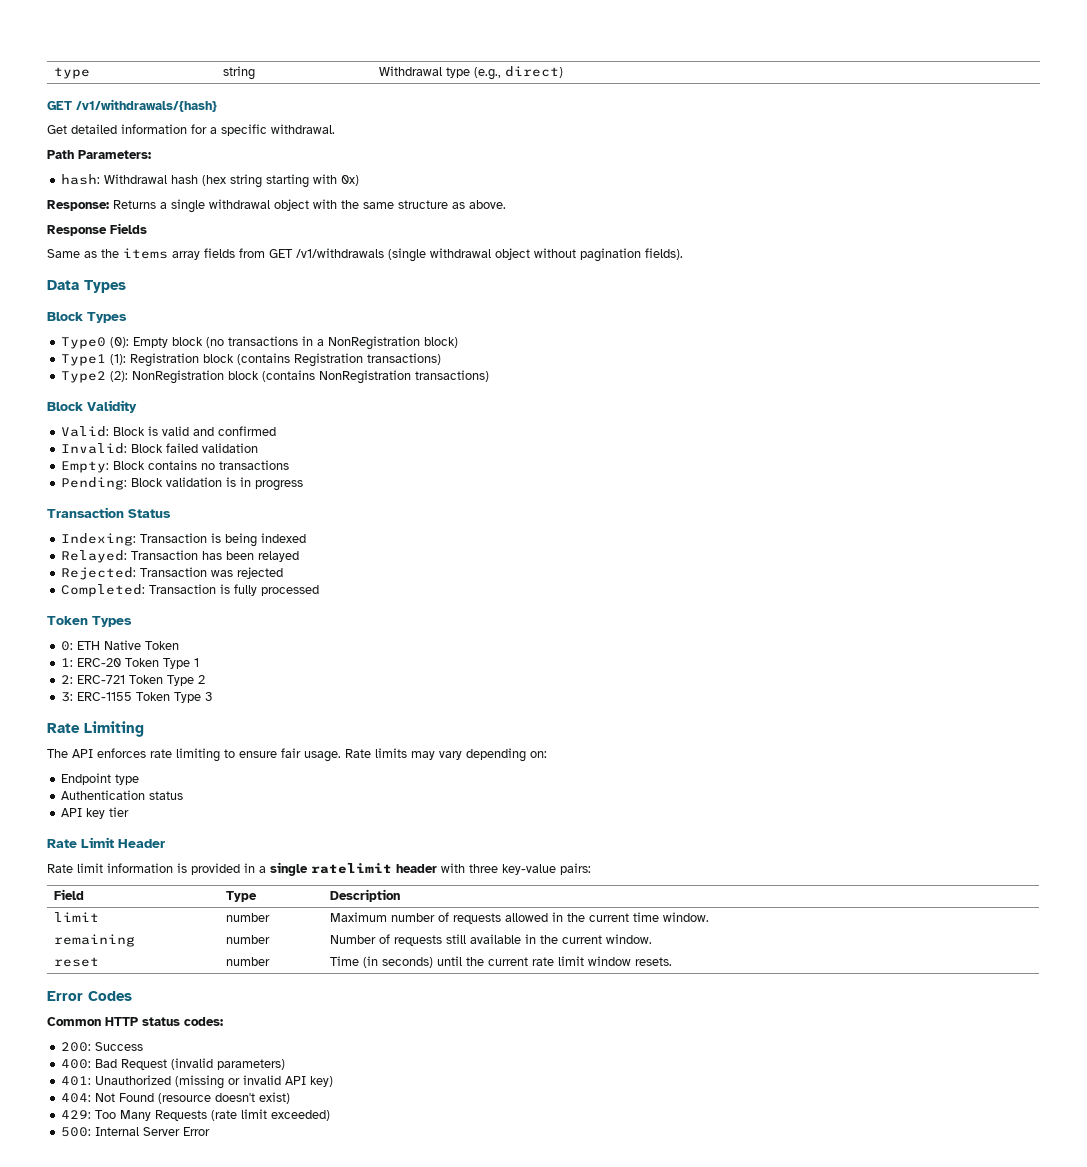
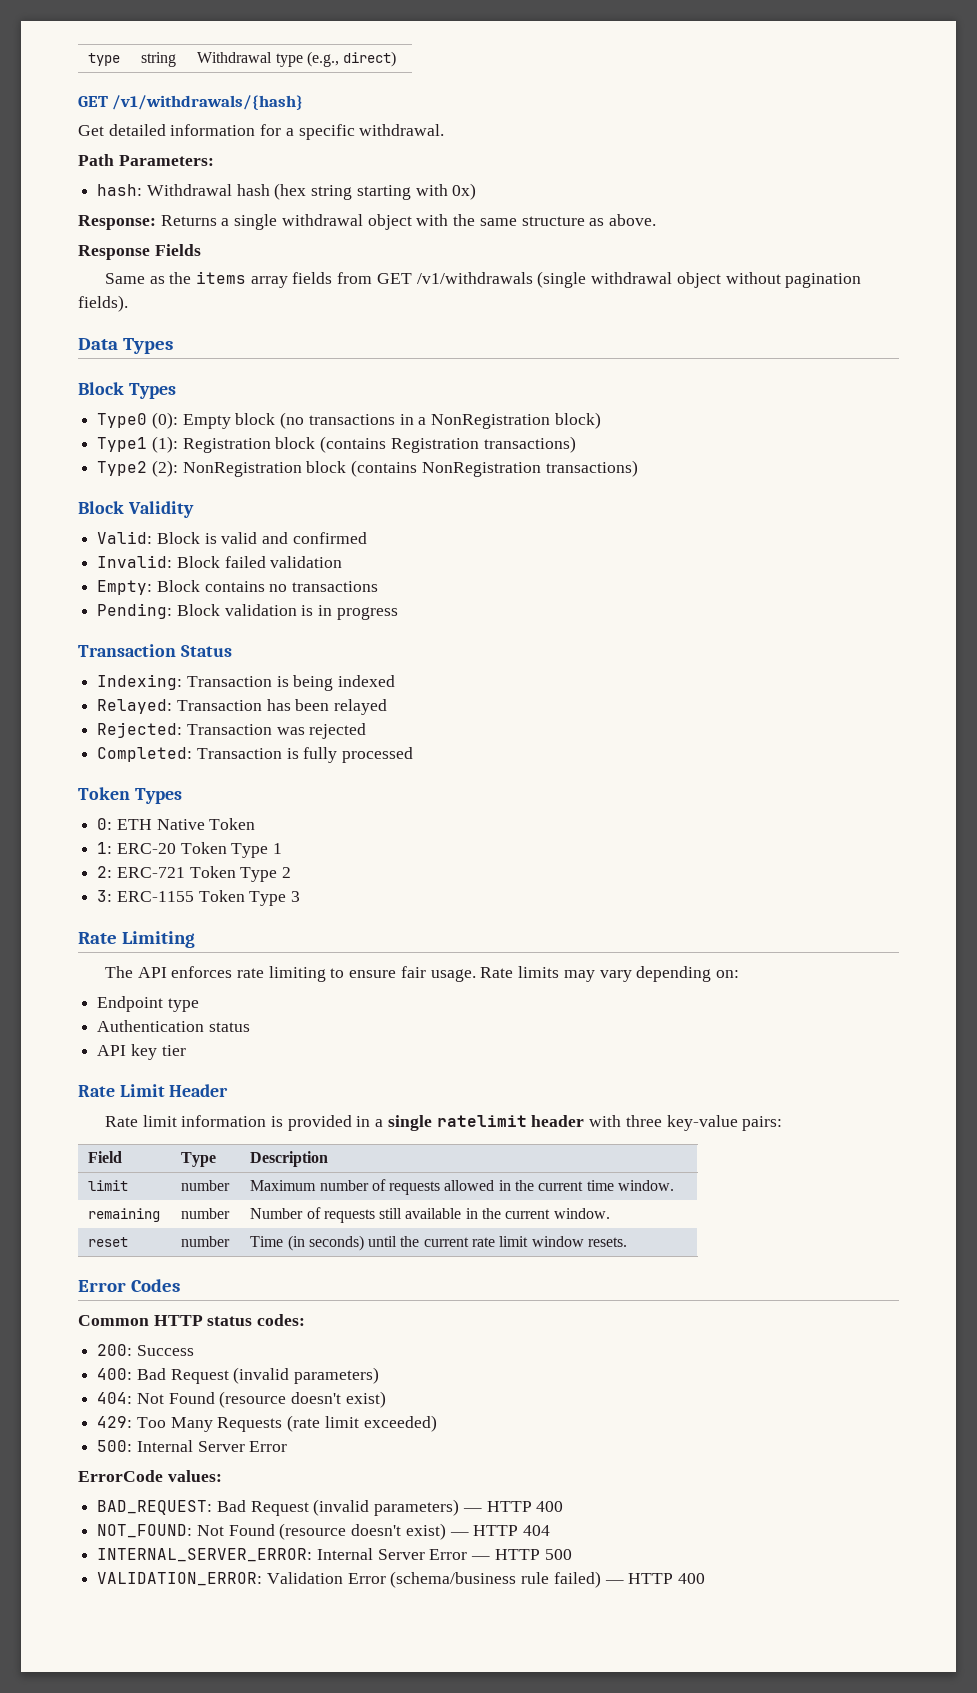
[61,1075,334,1089] // 401: Unauthorized (missing or invalid API key) -> (380, 1375) none
(211, 1131) none -> [78,1470,222,1482] [97,1499,564,1516] [97,1523,551,1540] [97,1548,572,1562] [97,1571,706,1588] // ErrorCode values: // BAD_REQUEST: Bad Request (invalid parameters) — HTTP 400 // NOT_FOUND: Not Found (resource doesn't exist) — HTTP 404 // INTERNAL_SERVER_ERROR: Internal Server Error — HTTP 500 // VALIDATION_ERROR: Validation Error (schema/business rule failed) — HTTP 400

